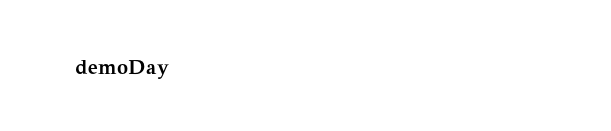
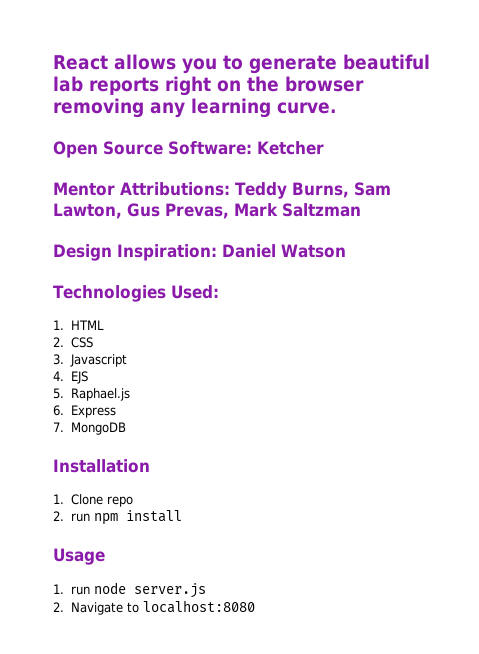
[75,60,169,79] demoDay -> [53,54,430,74] [53,76,364,96] [53,98,337,118] [53,141,324,158] [53,182,391,199] [53,203,361,219] [53,244,346,261] [53,285,219,302] [53,320,104,330] [53,337,93,348] [53,354,127,367] [53,371,88,384] [53,388,130,401] [53,405,116,418] [53,422,126,435] [53,459,150,473] [53,494,133,507] [53,510,182,525] [53,548,105,565] [53,582,206,598] [53,600,255,615] React allows you to generate beautiful lab reports right on the browser removing any learning curve. // Open Source Software: Ketcher // Mentor Attributions: Teddy Burns, Sam Lawton, Gus Prevas, Mark Saltzman // Design Inspiration: Daniel Watson // Technologies Used: // 1. HTML // 2. CSS // 3. Javascript // 4. EJS // 5. Raphael.js // 6. Express // 7. MongoDB // Installation // 1. Clone repo // 2. run npm install // Usage // 1. run node server.js // 2. Navigate to localhost:8080

